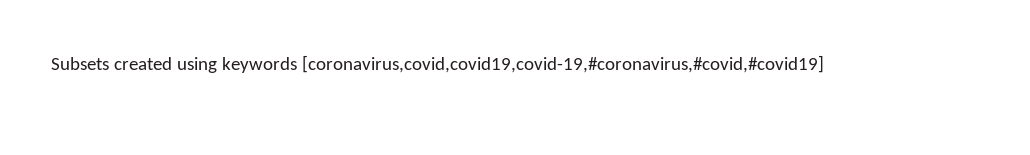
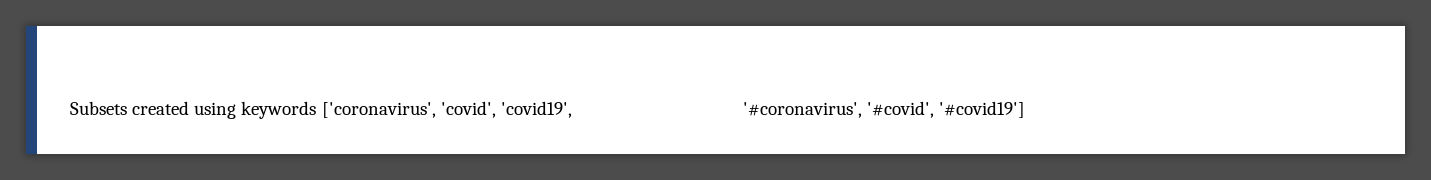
[301,55,824,73] [coronavirus,covid,covid19,covid-19,#coronavirus,#covid,#covid19] -> [321,101,1026,118] ['coronavirus', 'covid', 'covid19', '#coronavirus', '#covid', '#covid19']

